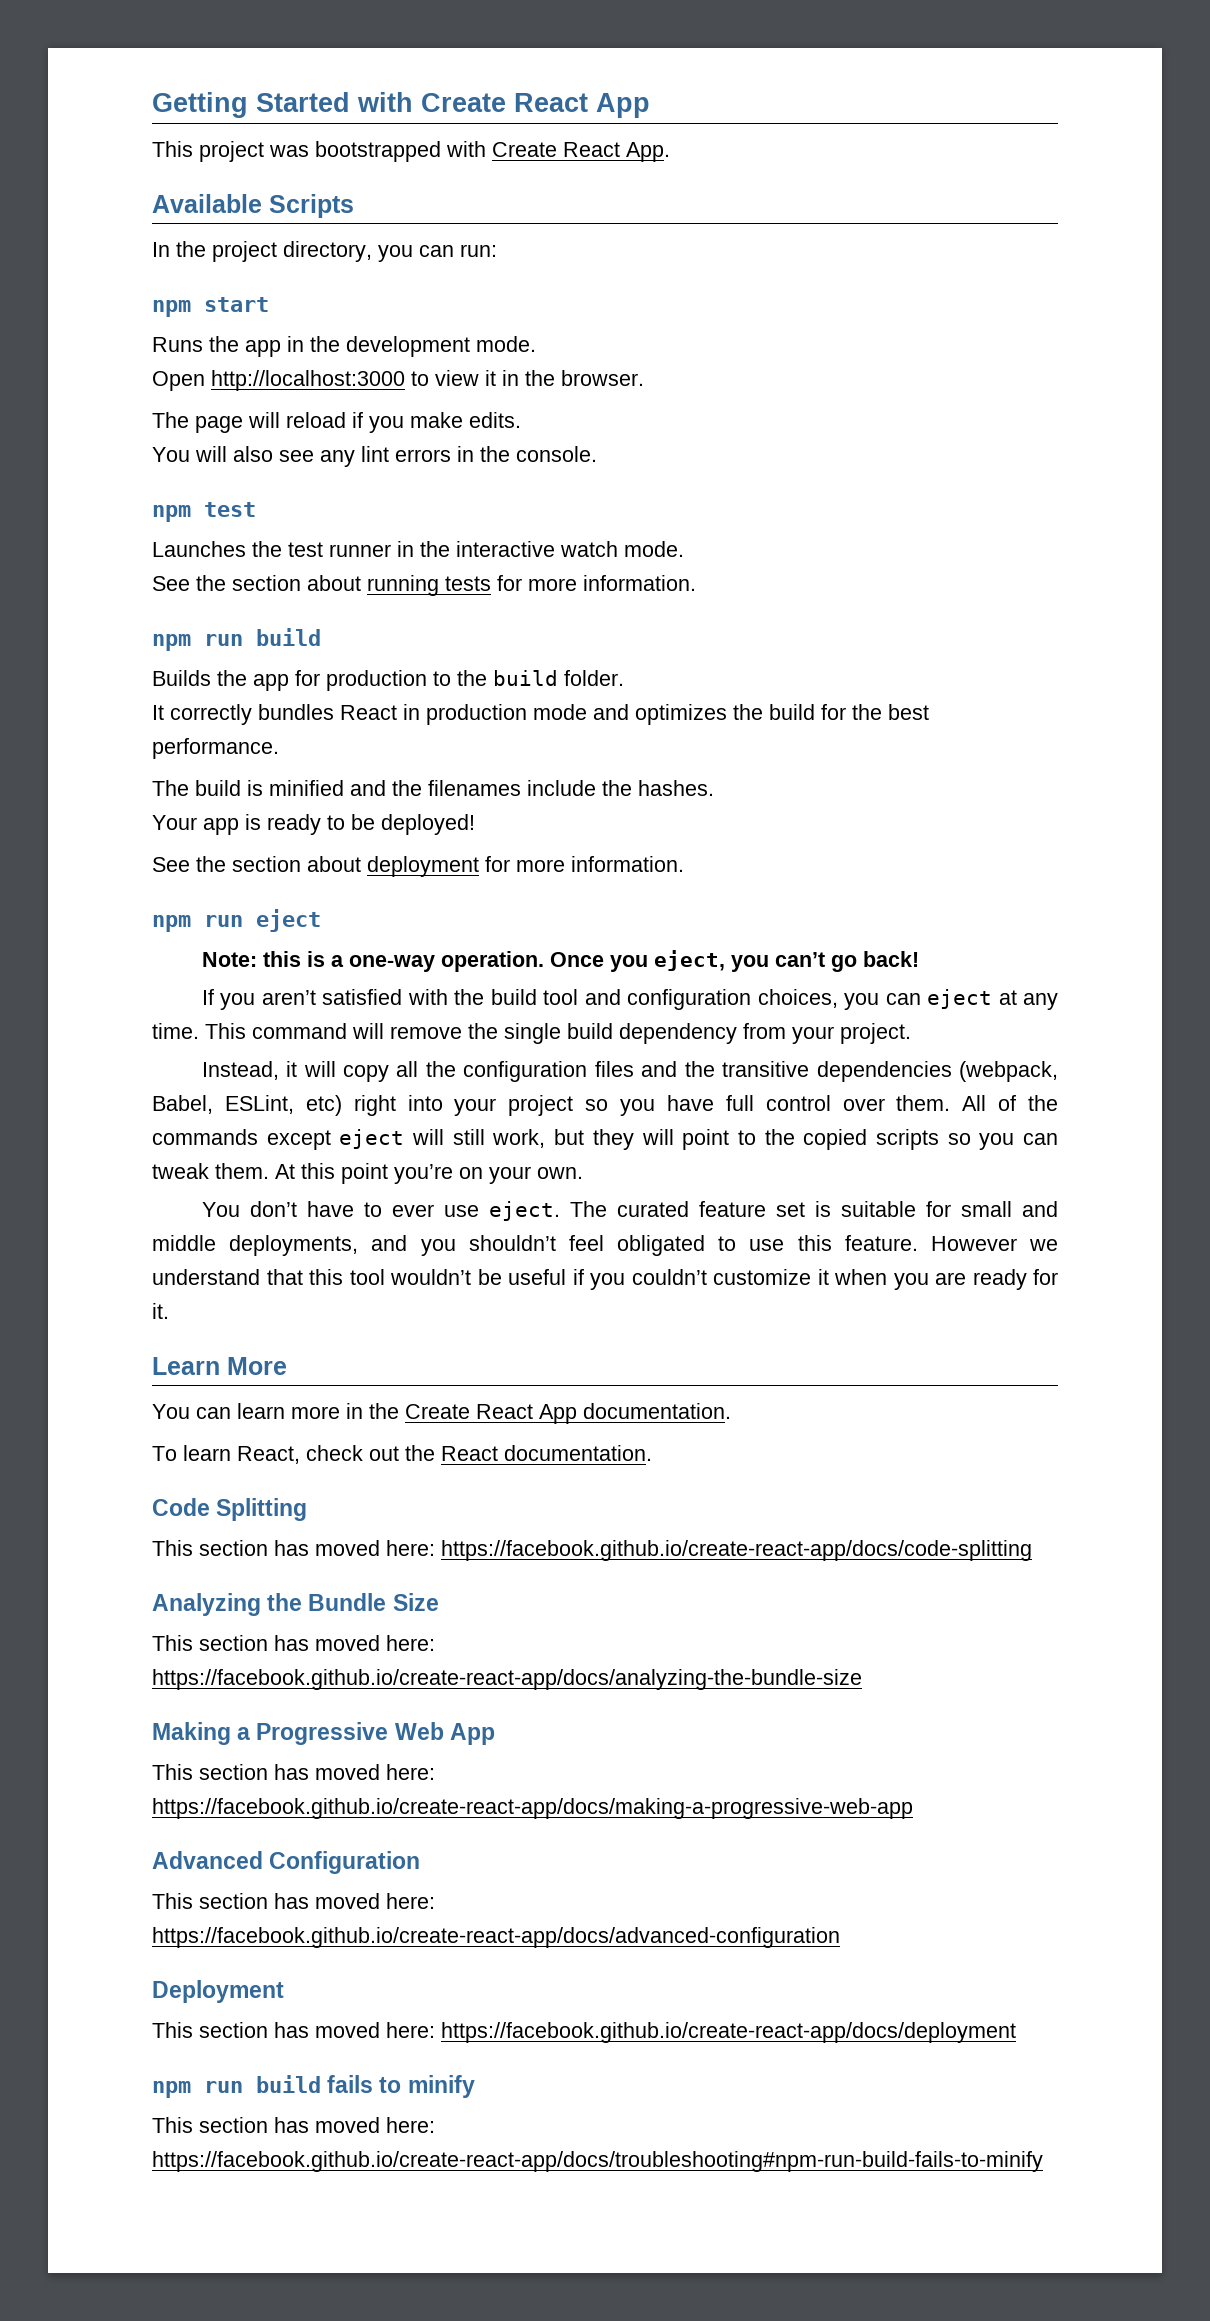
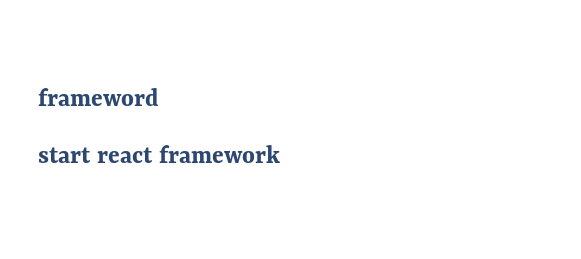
[152,92,650,118] [152,141,670,162] [152,194,354,218] [152,241,497,262] [152,297,269,317] [152,336,536,357] [152,370,644,391] [152,412,521,433] [152,446,597,467] [152,502,256,522] [152,541,684,557] [152,575,696,596] [152,628,321,651] [152,670,624,691] [152,704,929,725] [152,738,279,759] [152,780,714,796] [152,814,475,835] [152,856,684,877] [152,909,321,932] [201,950,919,972] [201,989,1058,1010] [152,1023,911,1044] [201,1061,1058,1082] [152,1095,1058,1116] [152,1129,1058,1150] [152,1163,583,1184] [201,1201,1058,1221] [152,1235,1058,1256] [152,1269,1058,1290] [152,1303,169,1319] [152,1357,287,1375] [152,1403,731,1424] [152,1445,652,1464] [152,1498,308,1521] [152,1540,1032,1561] [152,1593,439,1616] [152,1635,435,1651] [152,1669,862,1690] [152,1722,495,1745] [152,1764,435,1780] [152,1798,913,1819] [152,1851,421,1874] [152,1893,435,1909] [152,1927,840,1948] [152,1980,284,2003] [152,2022,1016,2043] [152,2075,475,2098] [152,2117,435,2133] [152,2151,1043,2172] Getting Started with Create React App // This project was bootstrapped with Create React App. // Available Scripts // In the project directory, you can run: // npm start // Runs the app in the development mode. // Open http://localhost:3000 to view it in the browser. // The page will reload if you make edits. // You will also see any lint errors in the console. // npm test // Launches the test runner in the interactive watch mode. // See the section about running tests for more information. // npm run build // Builds the app for production to the build folder. // It correctly bundles React in production mode and optimizes the build for the best performance. // The build is minified and the filenames include the hashes. // Your app is ready to be deployed! // See the section about deployment for more information. // npm run eject // Note: this is a one-way operation. Once you eject, you can’t go back! // If you aren’t satisfied with the build tool and configuration choices, you can eject at any time. This command will remove the single build dependency from your project. // Instead, it will copy all the configuration files and the transitive dependencies (webpack, Babel, ESLint, etc) right into your project so you have full control over them. All of the commands except eject will still work, but they will point to the copied scripts so you can tweak them. At this point you’re on your own. // You don’t have to ever use eject. The curated feature set is suitable for small and middle deployments, and you shouldn’t feel obligated to use this feature. However we understand that this tool wouldn’t be useful if you couldn’t customize it when you are ready for it. // Learn More // You can learn more in the Create React App documentation. // To learn React, check out the React documentation. // Code Splitting // This section has moved here: https://facebook.github.io/create-react-app/docs/code-splitting // Analyzing the Bundle Size // This section has moved here: https://facebook.github.io/create-react-app/docs/analyzing-the-bundle-size // Making a Progressive Web App // This section has moved here: https://facebook.github.io/create-react-app/docs/making-a-progressive-web-app // Advanced Configuration // This section has moved here: https://facebook.github.io/create-react-app/docs/advanced-configuration // Deployment // This section has moved here: https://facebook.github.io/create-react-app/docs/deployment // npm run build fails to minify // This section has moved here: https://facebook.github.io/create-react-app/docs/troubleshooting#npm-run-build-fails-to-minify -> [38,88,159,106] [38,145,281,163] frameword // start react framework

